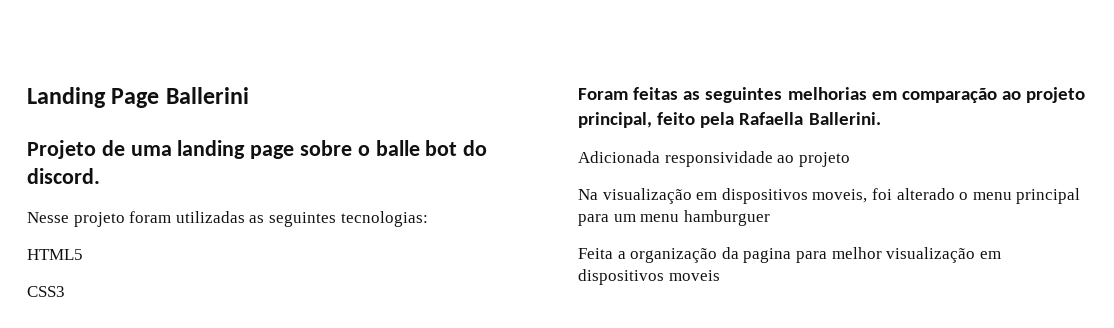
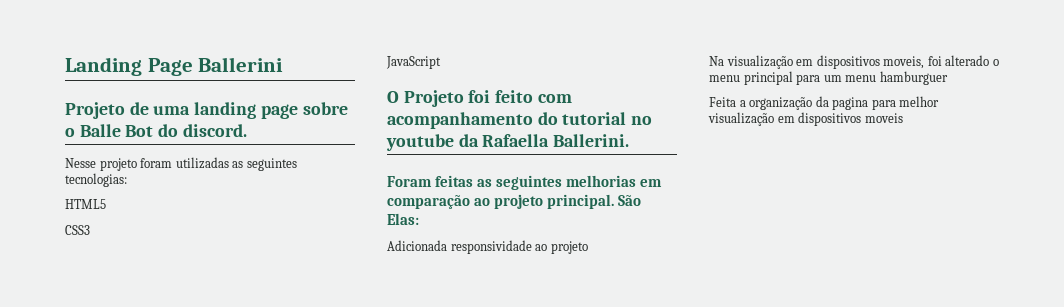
[375,140,458,156] balle bot -> [79,124,154,137] Balle Bot
(65, 291) none -> [386,56,441,69] [387,90,572,107] [387,112,653,129] [386,134,630,151] // JavaScript // O Projeto foi feito com acompanhamento do tutorial no youtube da Rafaella Ballerini.
[578,112,881,128] principal, feito pela Rafaella Ballerini. -> [547,194,642,209] [387,213,419,225] principal. São Elas:

